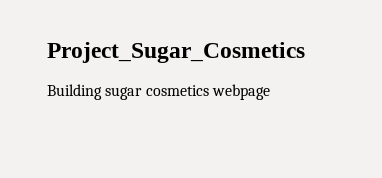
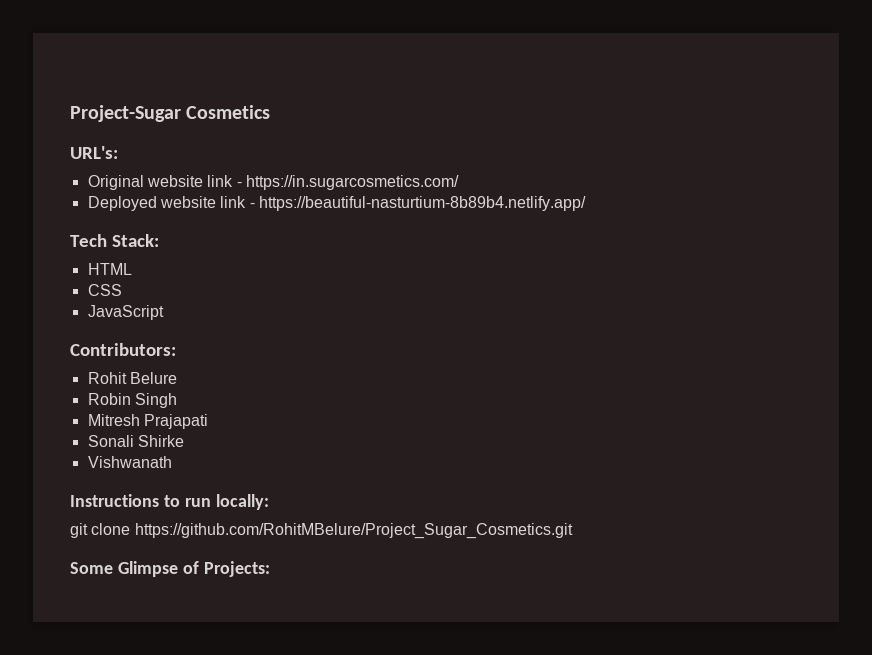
[47,42,305,63] [47,84,270,100] Project_Sugar_Cosmetics // Building sugar cosmetics webpage -> [70,105,271,122] [70,146,118,159] [87,175,459,190] [87,196,586,211] [70,234,159,247] [87,263,132,275] [87,284,122,296] [87,305,164,320] [70,343,176,356] [87,372,177,384] [87,393,177,408] [87,414,208,429] [87,435,184,447] [87,456,172,468] [70,494,269,510] [70,523,573,539] [70,561,270,577] Project-Sugar Cosmetics // URL's: // Original website link - https://in.sugarcosmetics.com/ // Deployed website link - https://beautiful-nasturtium-8b89b4.netlify.app/ // Tech Stack: // HTML // CSS // JavaScript // Contributors: // Rohit Belure // Robin Singh // Mitresh Prajapati // Sonali Shirke // Vishwanath // Instructions to run locally: // git clone https://github.com/RohitMBelure/Project_Sugar_Cosmetics.git // Some Glimpse of Projects:

